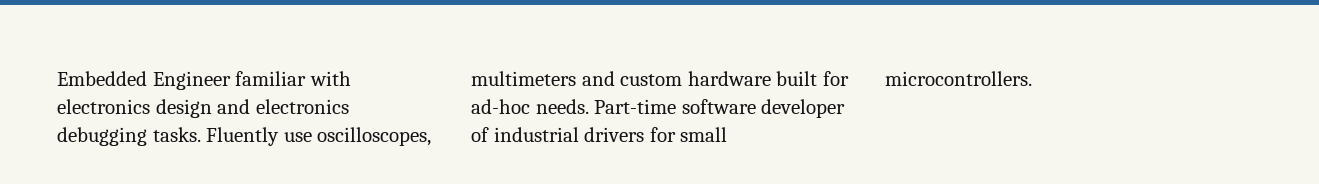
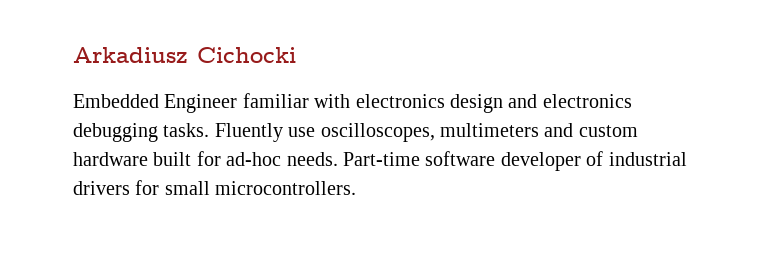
(57, 78) none -> [73,47,296,63] Arkadiusz Cichocki //

